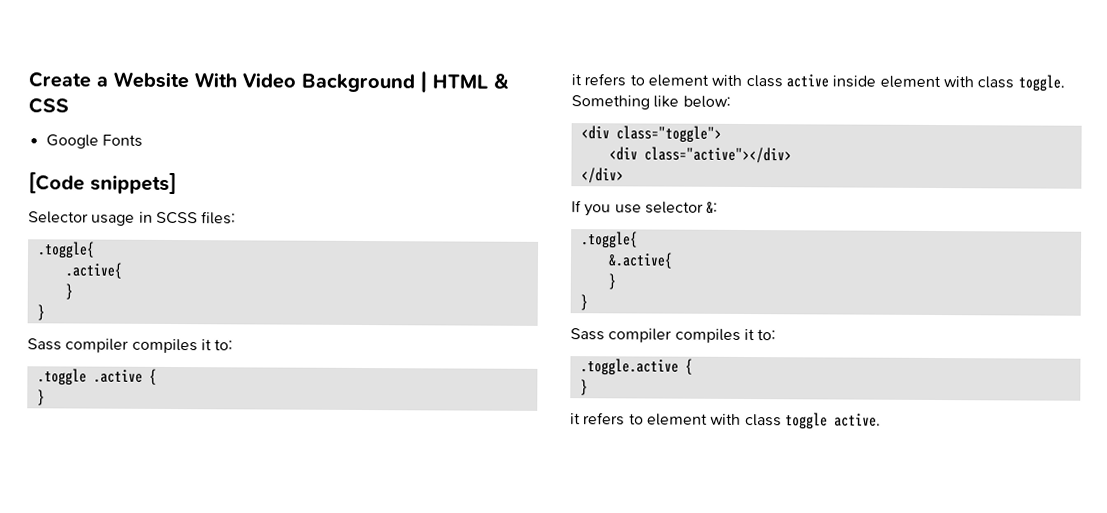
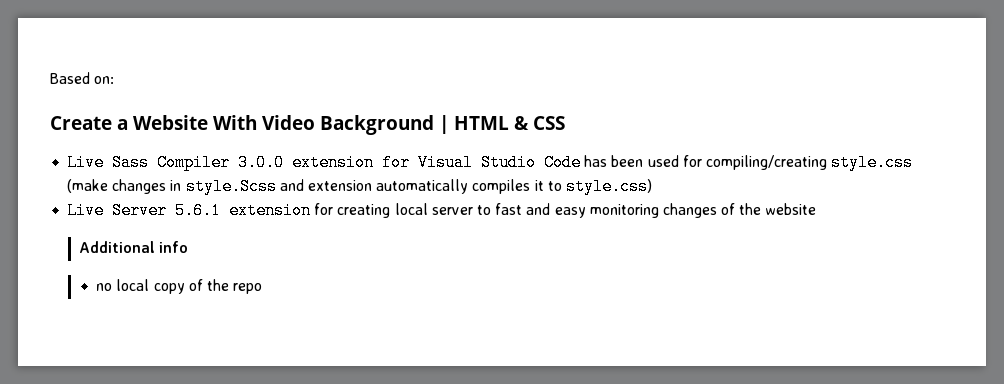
(28, 79) none -> [50,72,115,84] Based on: //
[45,134,143,149] [28,172,177,195] [28,211,237,226] [36,241,95,259] [64,262,122,279] [64,283,73,300] [36,304,45,321] [27,338,234,354] [36,368,157,386] [36,389,45,406] [571,73,1065,92] [571,95,731,110] [580,125,722,143] [608,146,792,164] [580,167,624,184] [571,200,719,217] [580,231,638,249] [607,252,673,269] [607,273,616,290] [579,294,588,311] [570,328,777,343] [579,358,693,376] [579,379,588,396] [570,412,881,430] Google Fonts // [Code snippets] // Selector usage in SCSS files: // .toggle{ // .active{ // } // } // Sass compiler compiles it to: // .toggle .active { // } // it refers to element with class active inside element with class toggle. Something like below: // <div class="toggle"> // <div class="active"></div> // </div> // If you use selector &: // .toggle{ // &.active{ // } // } // Sass compiler compiles it to: // .toggle.active { // } // it refers to element with class toggle active. -> [67,154,914,171] [67,178,652,195] [67,202,817,219] [79,241,189,253] [96,279,263,294] Live Sass Compiler 3.0.0 extension for Visual Studio Code has been used for compiling/creating style.css (make changes in style.Scss and extension automatically compiles it to style.css) // Live Server 5.6.1 extension for creating local server to fast and easy monitoring changes of the website // Additional info // no local copy of the repo

